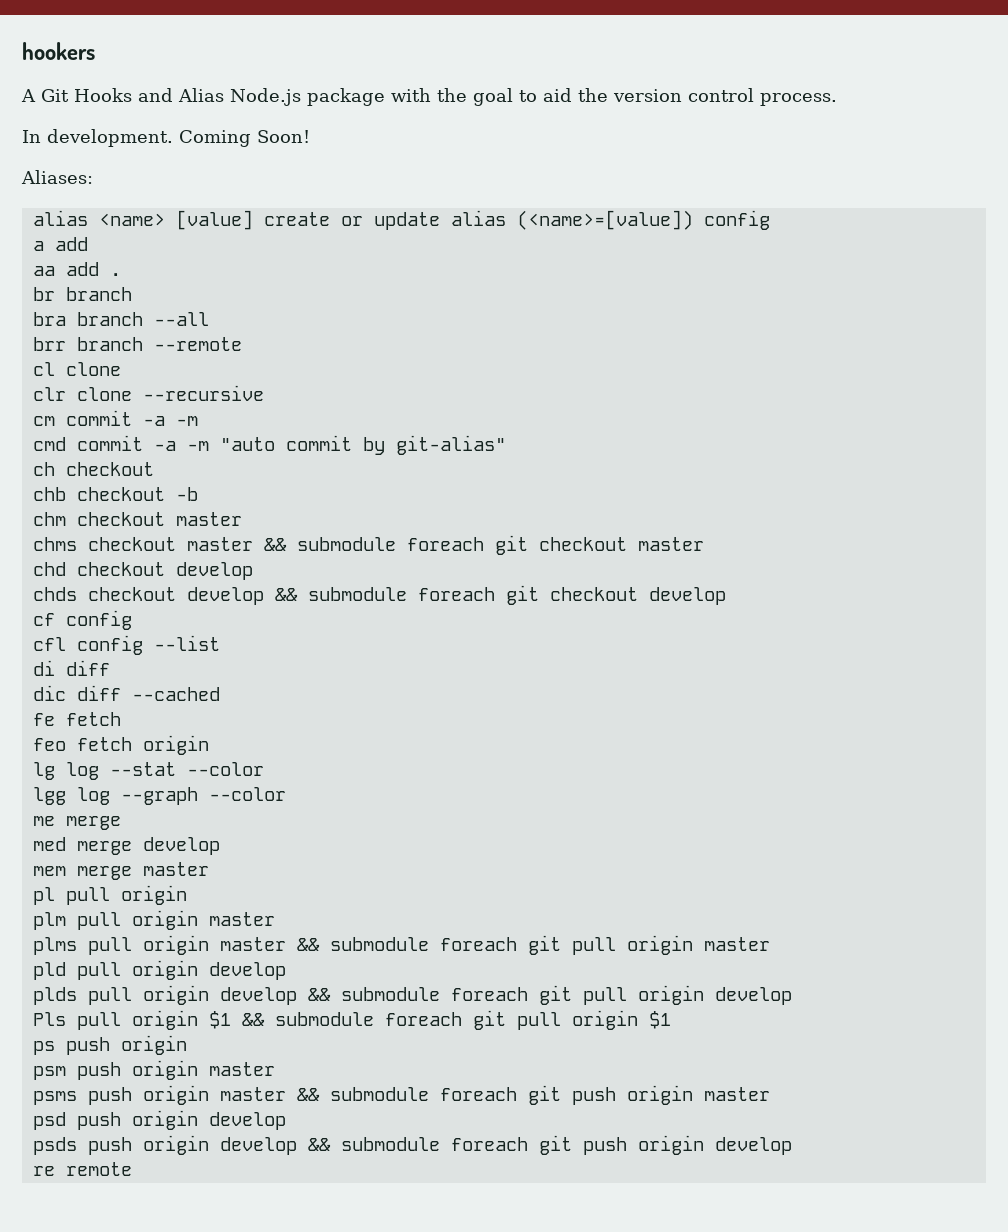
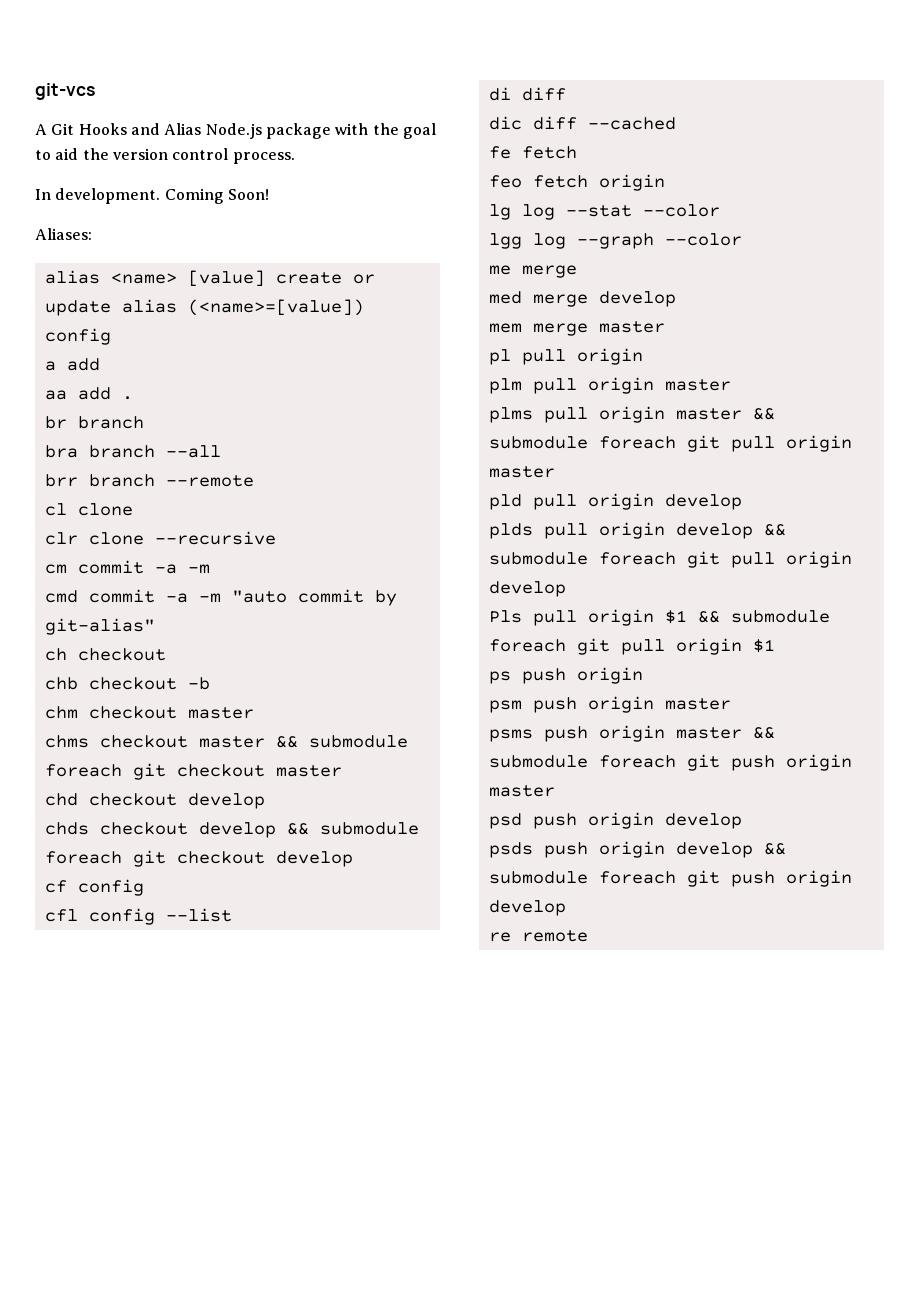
[22,42,95,60] hookers -> [35,83,95,100] git-vcs

